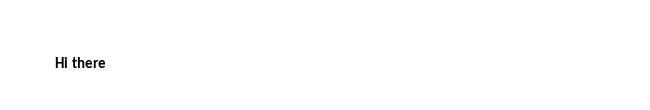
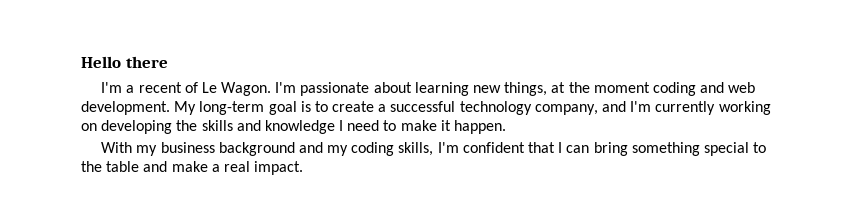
[55,57,68,68] Hi -> [81,56,121,68] Hello
(107, 62) none -> [101,82,756,96] [81,101,771,115] [81,120,507,134] [101,142,767,156] [81,161,304,175] // I'm a recent of Le Wagon. I'm passionate about learning new things, at the moment coding and web development. My long-term goal is to create a successful technology company, and I'm currently working on developing the skills and knowledge I need to make it happen. // With my business background and my coding skills, I'm confident that I can bring something special to the table and make a real impact.

